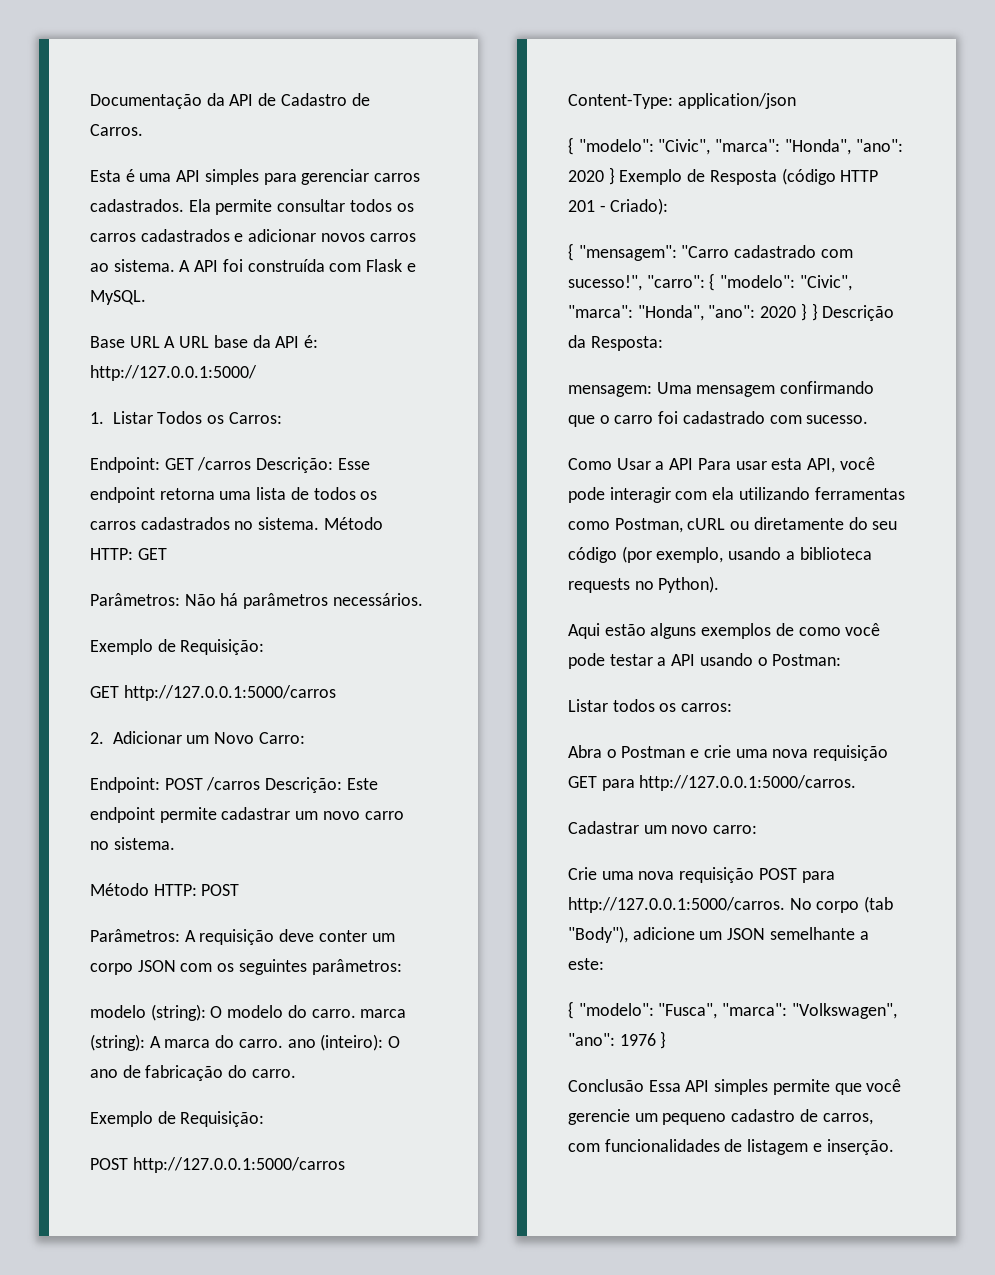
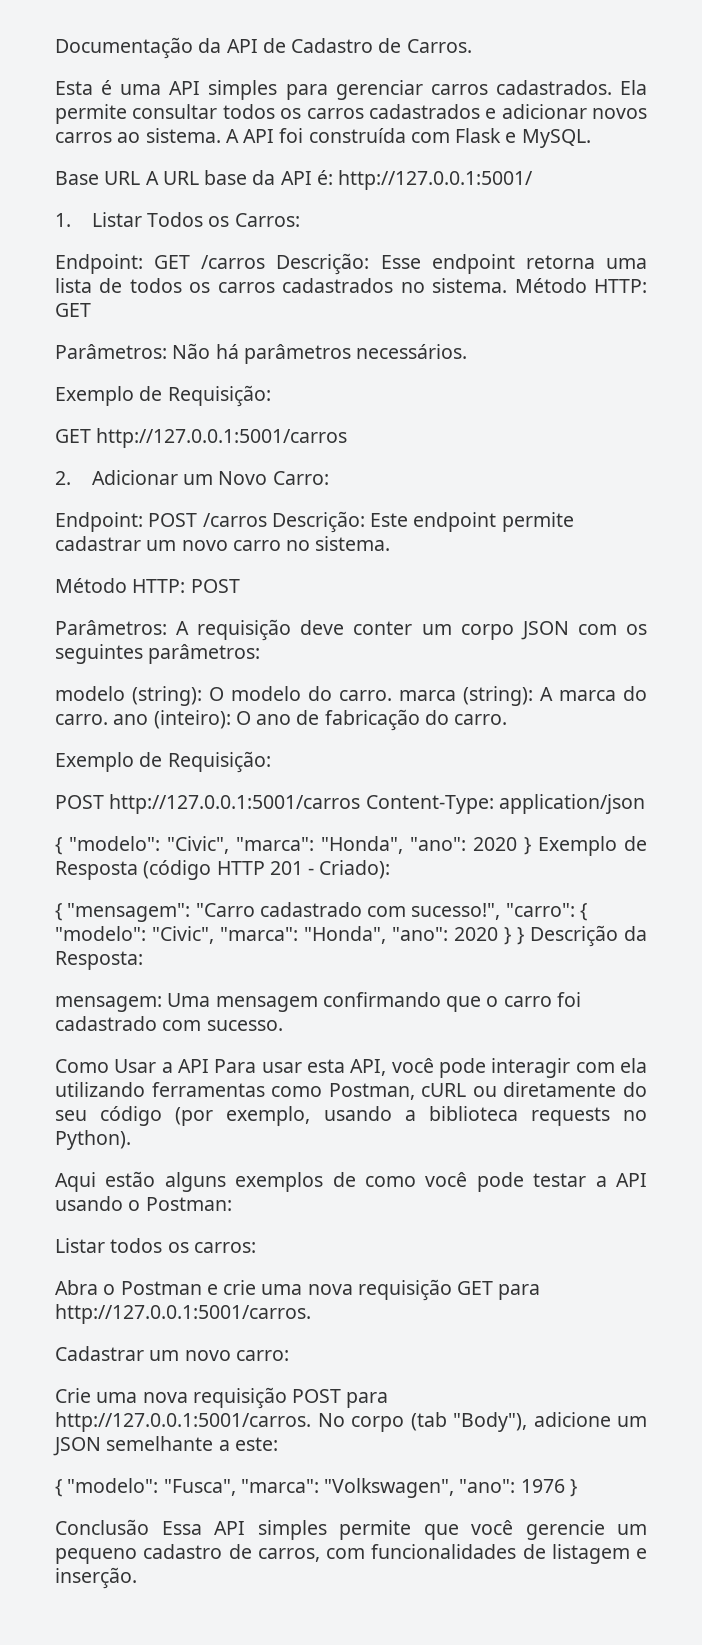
[90,365,257,381] http://127.0.0.1:5000/ -> [338,170,534,190] http://127.0.0.1:5001/
[123,685,336,701] http://127.0.0.1:5000/carros -> [96,428,348,448] http://127.0.0.1:5001/carros
[132,1157,345,1173] http://127.0.0.1:5000/carros -> [109,794,361,814] http://127.0.0.1:5001/carros
[639,775,857,791] http://127.0.0.1:5000/carros. -> [55,1304,311,1324] http://127.0.0.1:5001/carros.
[568,897,785,913] http://127.0.0.1:5000/carros. -> [55,1412,311,1432] http://127.0.0.1:5001/carros.

